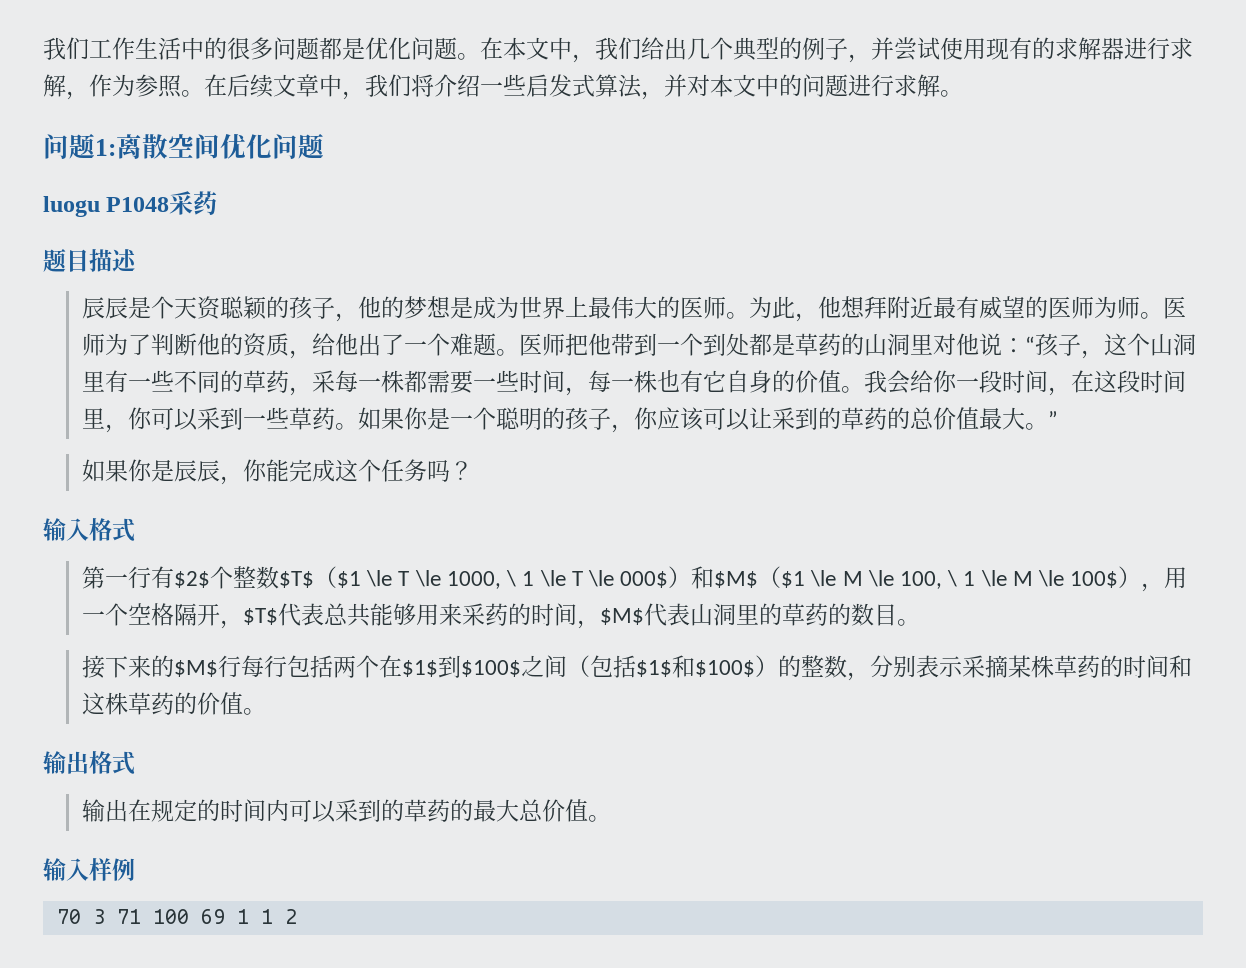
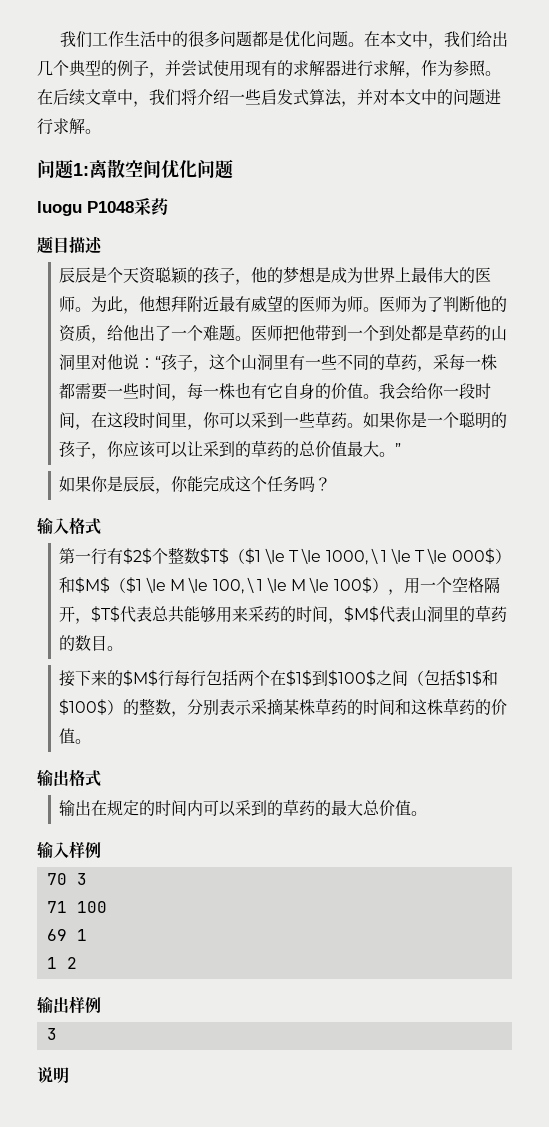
(105, 916) none -> (87, 879) //
(189, 916) none -> (107, 907) //
(249, 916) none -> (87, 935) //
(297, 916) none -> [37,996,101,1014] [46,1028,57,1040] [37,1067,69,1083] // 输出样例 // 3 // 说明

